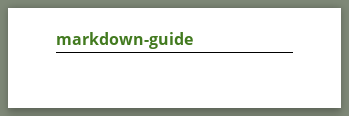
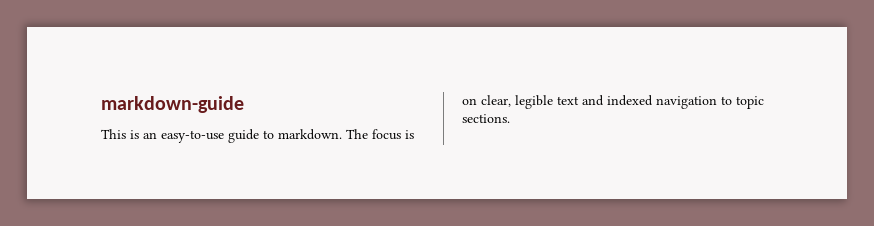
(193, 40) none -> [101,129,414,143] [462,95,764,109] [462,114,510,123] // This is an easy-to-use guide to markdown. The focus is on clear, legible text and indexed navigation to topic sections.

